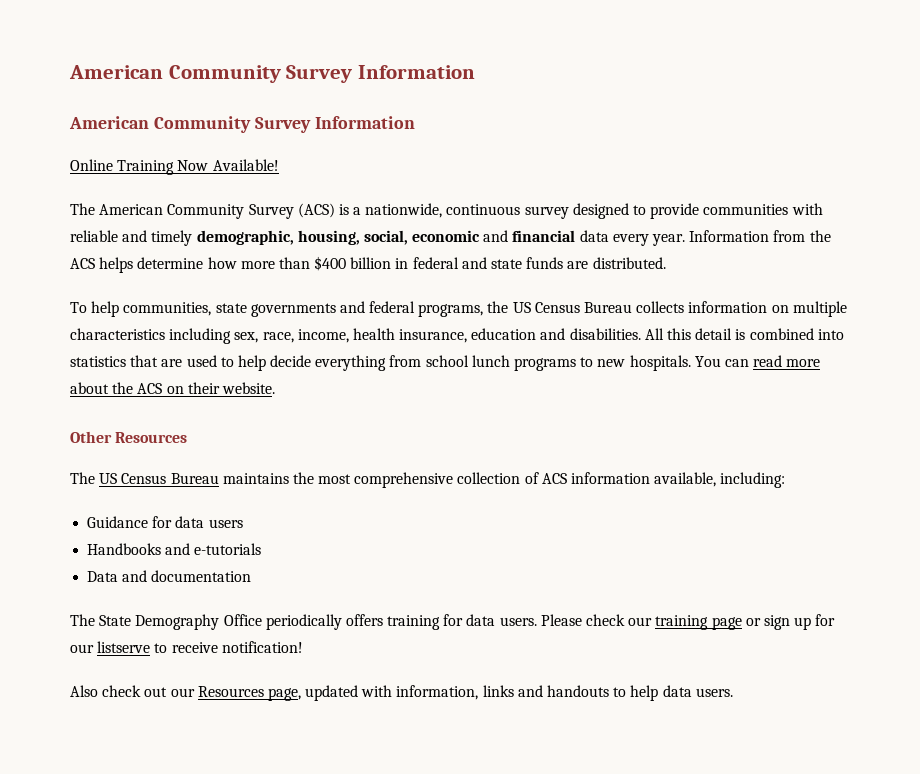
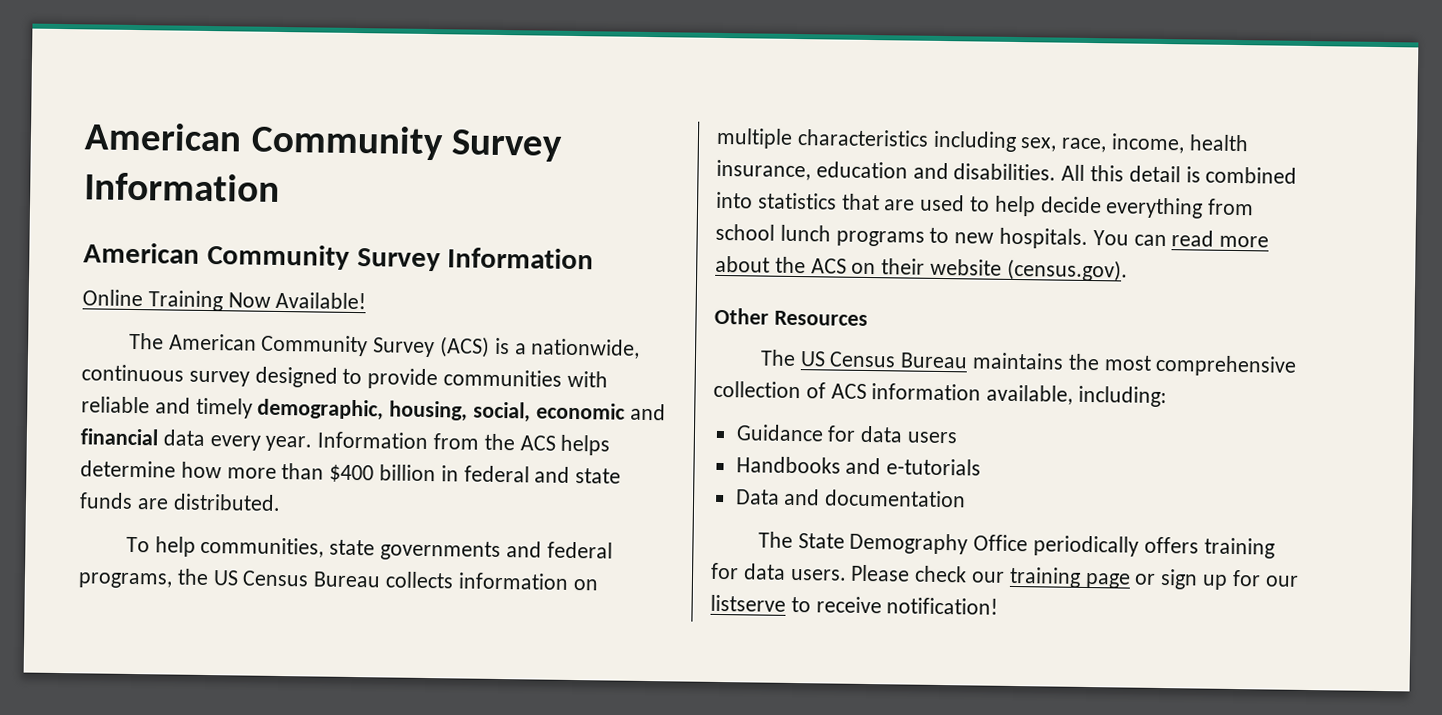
[221,382,275,394] website. -> [930,258,1128,282] website (census.gov).
[70,685,733,701] // Also check out our Resources page, updated with information, links and handouts to help data users. -> (999, 606) none

